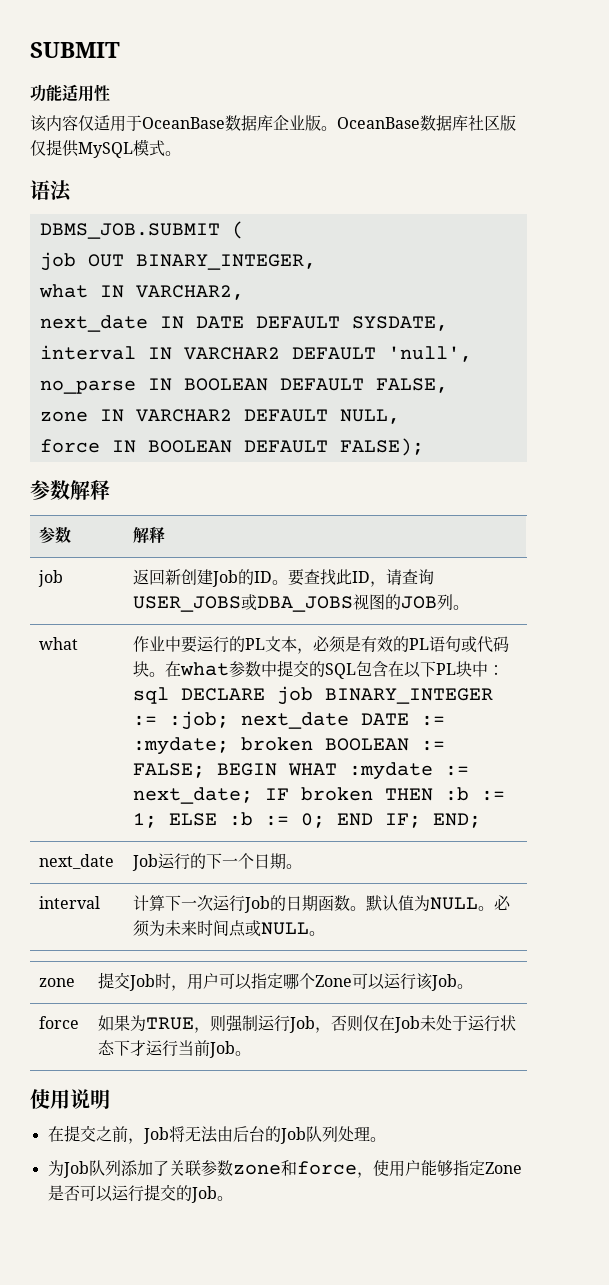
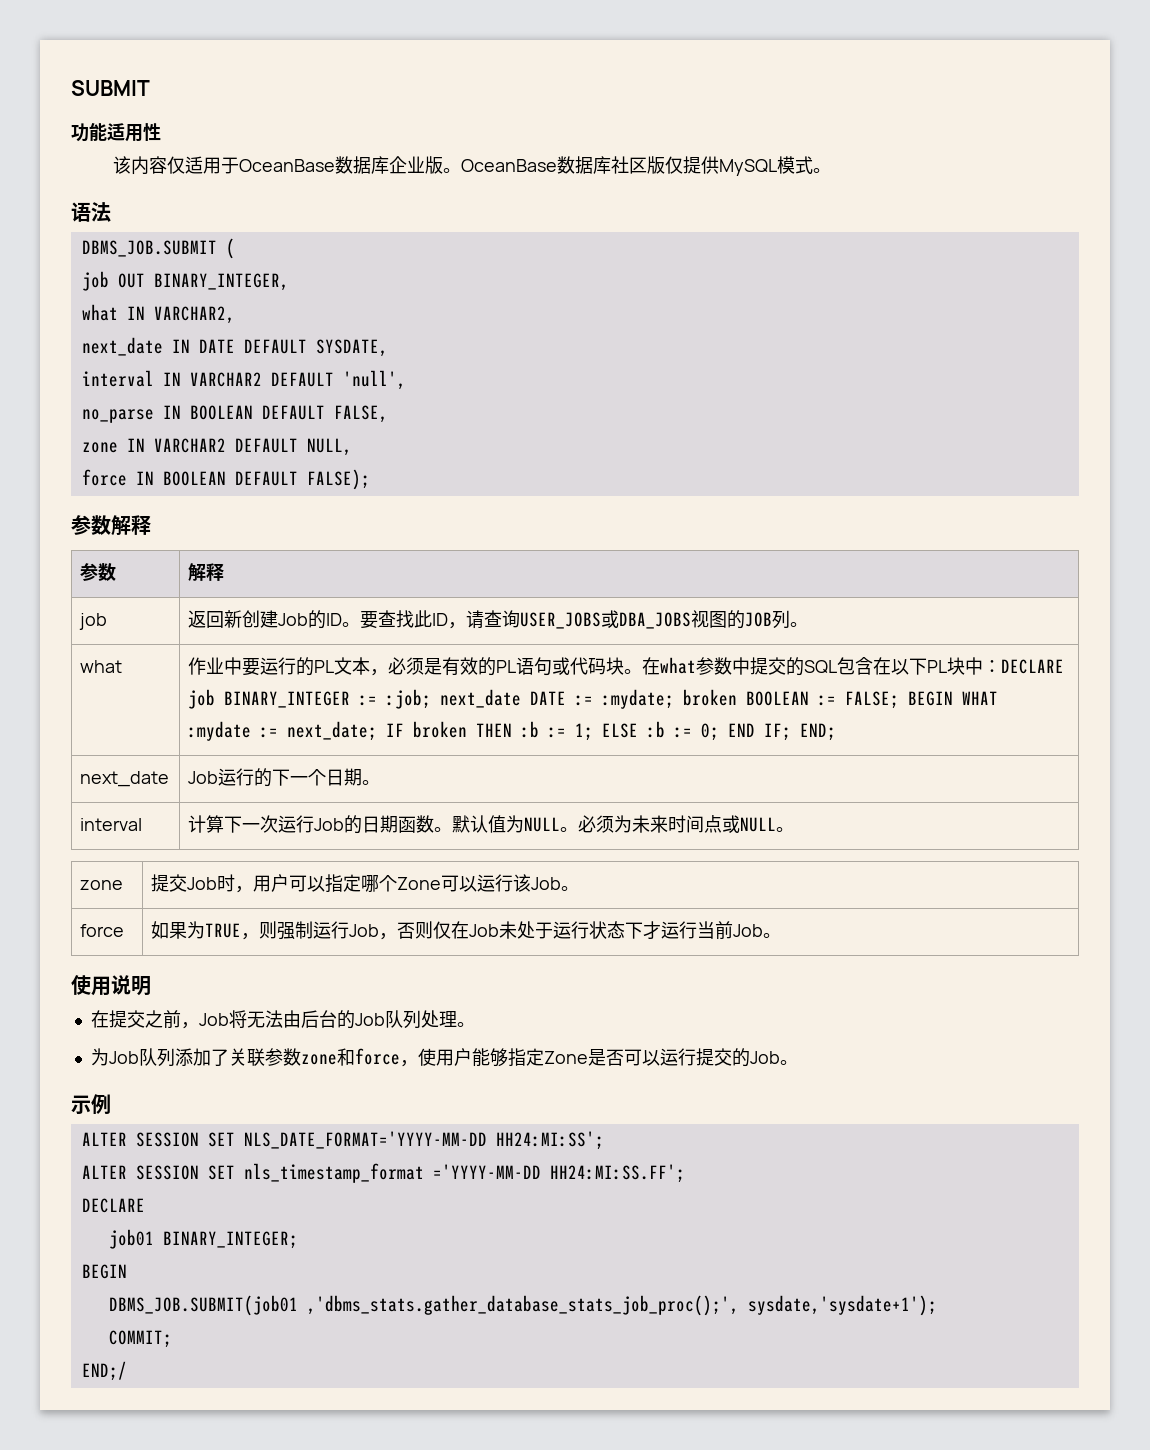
[133,687,170,704] sql -> (1002, 666) none
(233, 1198) none -> [71,1094,111,1114] [81,1131,604,1150] [81,1163,685,1183] [81,1198,145,1213] [108,1229,298,1249] [81,1264,127,1279] [108,1295,937,1316] [108,1330,172,1348] [81,1361,127,1381] // 示例 // ALTER SESSION SET NLS_DATE_FORMAT='YYYY-MM-DD HH24:MI:SS'; // ALTER SESSION SET nls_timestamp_format ='YYYY-MM-DD HH24:MI:SS.FF'; // DECLARE // job01 BINARY_INTEGER; // BEGIN // DBMS_JOB.SUBMIT(job01 ,'dbms_stats.gather_database_stats_job_proc();', sysdate,'sysdate+1'); // COMMIT; // END;/

